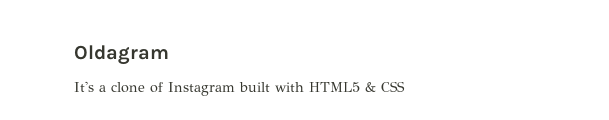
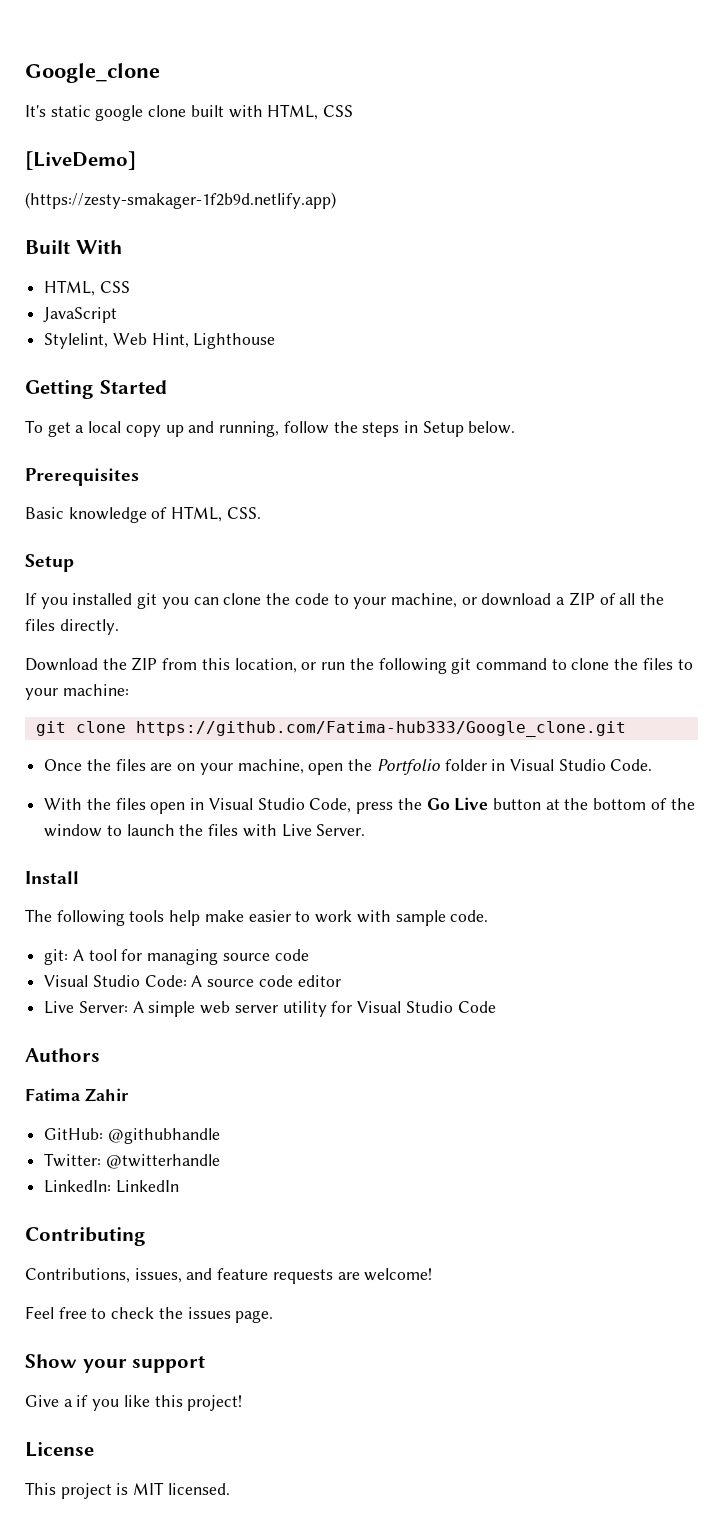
[74,45,169,65] Oldagram -> [25,63,160,83] Google_clone
[99,81,405,96] a clone of Instagram built with HTML5 & CSS -> [50,104,354,121] [25,151,136,170] [25,192,336,209] [25,240,122,254] [44,280,130,296] [43,307,118,323] [44,333,276,349] [25,380,167,399] [25,420,516,437] [25,468,139,486] [25,506,261,523] [25,554,74,572] [25,592,665,609] [25,619,119,635] [25,657,693,674] [25,684,129,700] [35,721,626,737] [44,759,653,775] [44,797,695,814] [44,824,366,837] [25,871,79,884] [25,909,489,926] [44,949,309,965] [44,975,341,987] [44,1001,496,1017] [25,1048,100,1062] [25,1088,129,1102] [44,1128,220,1144] [44,1153,220,1169] [44,1180,179,1193] [25,1227,146,1246] [25,1268,433,1284] [25,1306,274,1323] [25,1354,206,1373] [25,1395,243,1411] [25,1442,94,1457] [25,1482,230,1499] static google clone built with HTML, CSS // [LiveDemo] // (https://zesty-smakager-1f2b9d.netlify.app) // Built With // HTML, CSS // JavaScript // Stylelint, Web Hint, Lighthouse // Getting Started // To get a local copy up and running, follow the steps in Setup below. // Prerequisites // Basic knowledge of HTML, CSS. // Setup // If you installed git you can clone the code to your machine, or download a ZIP of all the files directly. // Download the ZIP from this location, or run the following git command to clone the files to your machine: // git clone https://github.com/Fatima-hub333/Google_clone.git // Once the files are on your machine, open the Portfolio folder in Visual Studio Code. // With the files open in Visual Studio Code, press the Go Live button at the bottom of the window to launch the files with Live Server. // Install // The following tools help make easier to work with sample code. // git: A tool for managing source code // Visual Studio Code: A source code editor // Live Server: A simple web server utility for Visual Studio Code // Authors // Fatima Zahir // GitHub: @githubhandle // Twitter: @twitterhandle // LinkedIn: LinkedIn // Contributing // Contributions, issues, and feature requests are welcome! // Feel free to check the issues page. // Show your support // Give a if you like this project! // License // This project is MIT licensed.

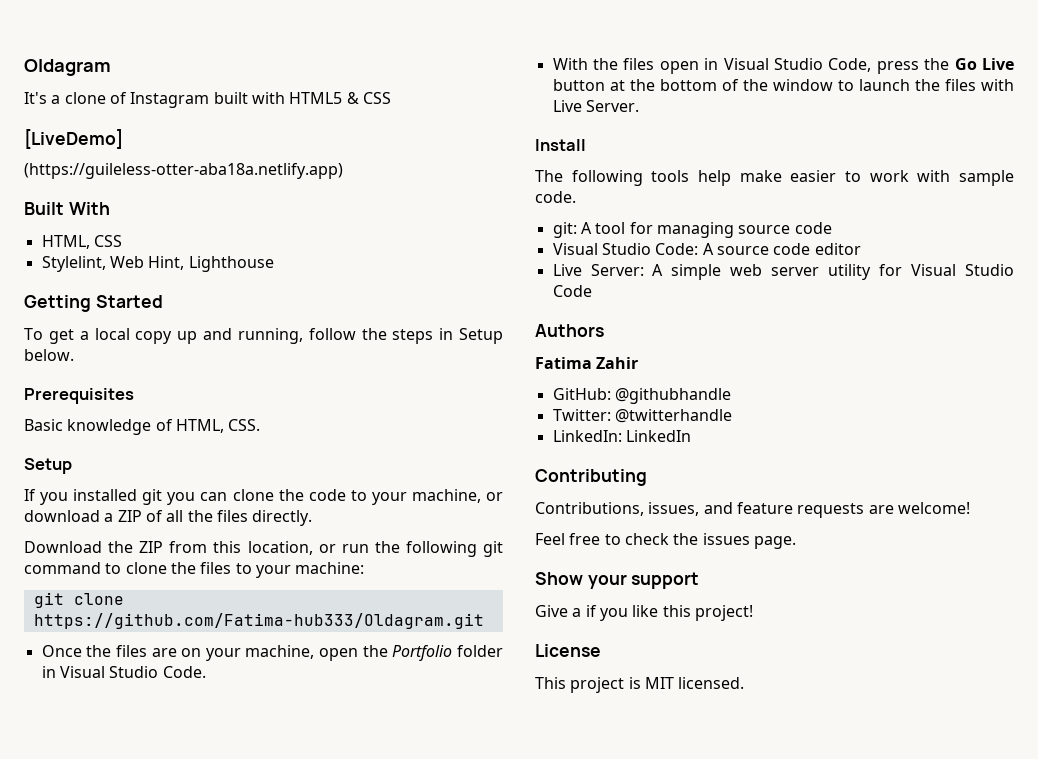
[25,63,160,83] Google_clone -> [24,59,111,76] Oldagram
[50,104,319,121] static google clone built with HTML, -> [51,92,359,108] a clone of Instagram built with HTML5 &
[25,192,336,209] (https://zesty-smakager-1f2b9d.netlify.app) -> [24,163,343,179] (https://guileless-otter-aba18a.netlify.app)
[43,307,118,323] // JavaScript -> (122, 241) none
[135,721,626,737] https://github.com/Fatima-hub333/Google_clone.git -> [33,613,484,629] https://github.com/Fatima-hub333/Oldagram.git

